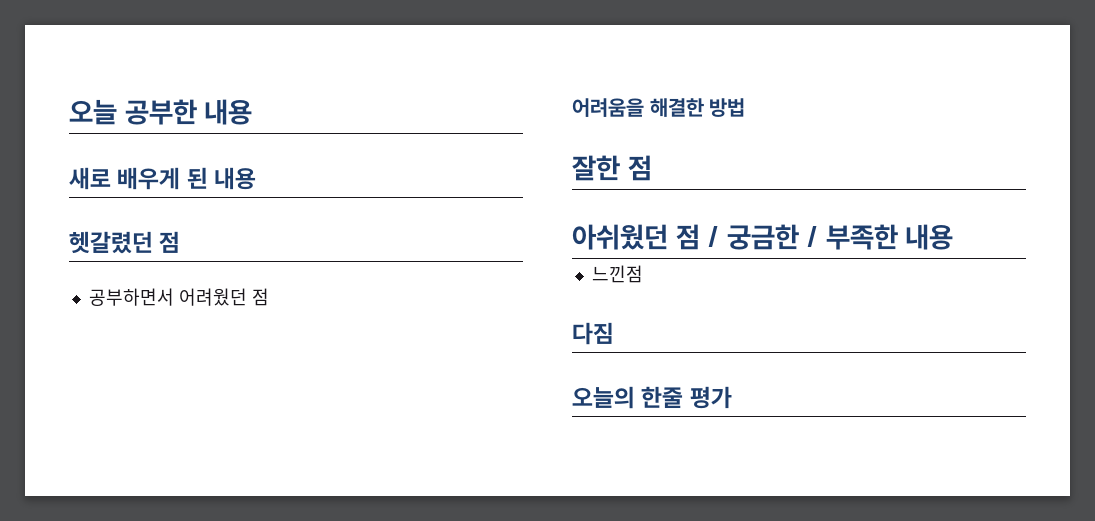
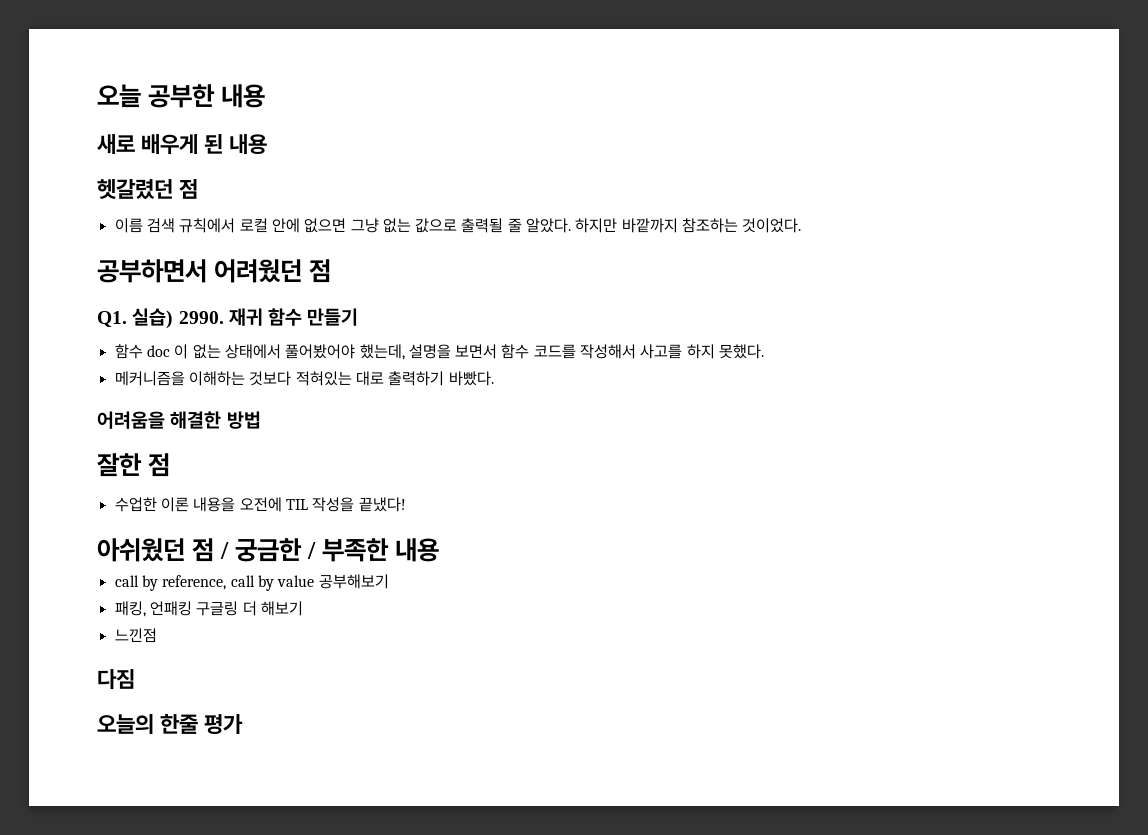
[88,288,269,306] 공부하면서 어려웠던 점 -> [114,218,802,233] [97,259,332,283] [97,308,359,329] [114,344,765,360] [114,371,494,386] 이름 검색 규칙에서 로컬 안에 없으면 그냥 없는 값으로 출력될 줄 알았다. 하지만 바깥까지 참조하는 것이었다. // 공부하면서 어려웠던 점 // Q1. 실습) 2990. 재귀 함수 만들기 // 함수 doc 이 없는 상태에서 풀어봤어야 했는데, 설명을 보면서 함수 코드를 작성해서 사고를 하지 못했다. // 메커니즘을 이해하는 것보다 적혀있는 대로 출력하기 바빴다.
(652, 168) none -> [114,497,406,512] // 수업한 이론 내용을 오전에 TIL 작성을 끝냈다!
(954, 237) none -> [114,574,389,591] [114,601,303,617] // call by reference, call by value 공부해보기 // 패킹, 언패킹 구글링 더 해보기

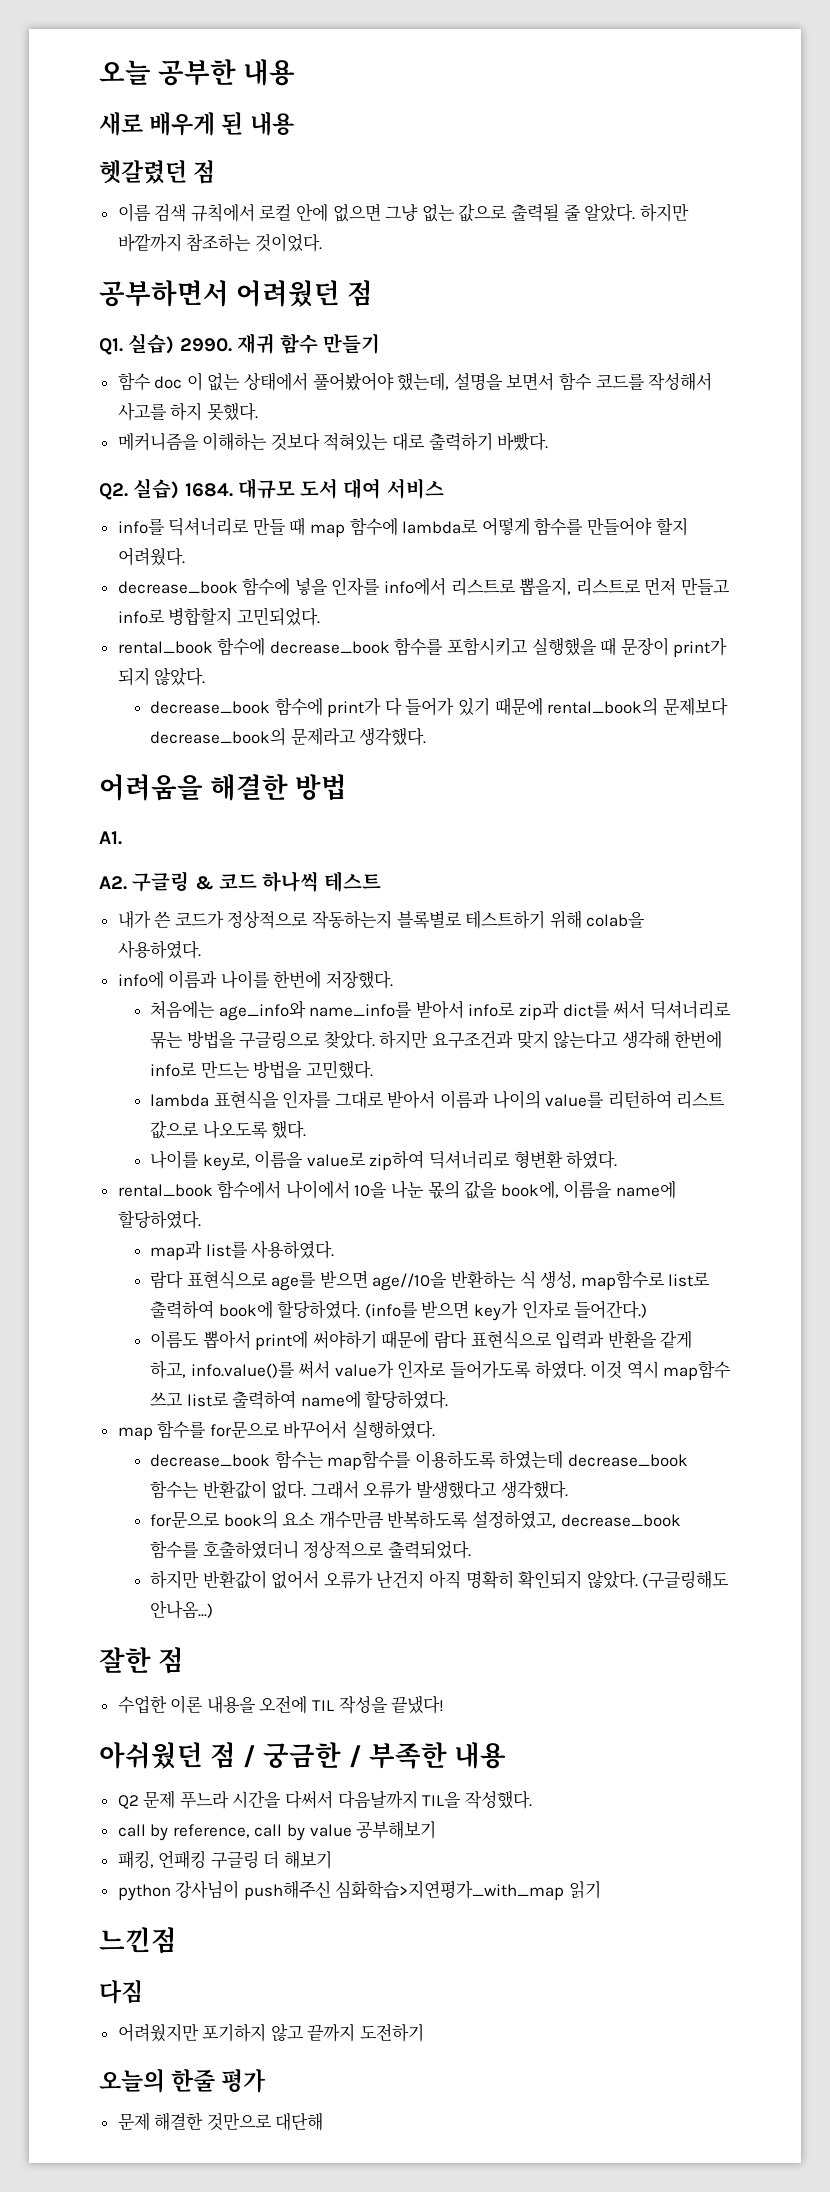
[97,411,261,429] 어려움을 해결한 방법 -> [99,478,444,500] [117,517,688,537] [117,547,185,566] [117,577,731,596] [117,607,320,626] [117,637,728,657] [117,667,206,686] [150,697,728,717] [150,727,427,746] [99,774,348,801] [99,831,122,845] [99,871,382,892] [117,910,646,929] [117,940,201,959] [117,970,394,989] [150,1000,731,1021] [150,1030,723,1049] [150,1060,373,1079] [150,1090,726,1109] [150,1120,307,1139] [150,1150,618,1171] [117,1180,677,1199] [117,1210,201,1229] [150,1240,335,1260] [150,1270,711,1291] [150,1300,648,1321] [150,1330,693,1350] [150,1360,732,1380] [150,1390,449,1409] [117,1420,436,1440] [150,1450,689,1470] [150,1480,568,1499] [150,1510,681,1529] [150,1540,471,1559] [150,1570,730,1589] [150,1600,214,1619] Q2. 실습) 1684. 대규모 도서 대여 서비스 // info를 딕셔너리로 만들 때 map 함수에 lambda로 어떻게 함수를 만들어야 할지 어려웠다. // decrease_book 함수에 넣을 인자를 info에서 리스트로 뽑을지, 리스트로 먼저 만들고 info로 병합할지 고민되었다. // rental_book 함수에 decrease_book 함수를 포함시키고 실행했을 때 문장이 print가 되지 않았다. // decrease_book 함수에 print가 다 들어가 있기 때문에 rental_book의 문제보다 decrease_book의 문제라고 생각했다. // 어려움을 해결한 방법 // A1. // A2. 구글링 & 코드 하나씩 테스트 // 내가 쓴 코드가 정상적으로 작동하는지 블록별로 테스트하기 위해 colab을 사용하였다. // info에 이름과 나이를 한번에 저장했다. // 처음에는 age_info와 name_info를 받아서 info로 zip과 dict를 써서 딕셔너리로 묶는 방법을 구글링으로 찾았다. 하지만 요구조건과 맞지 않는다고 생각해 한번에 info로 만드는 방법을 고민했다. // lambda 표현식을 인자를 그대로 받아서 이름과 나이의 value를 리턴하여 리스트 값으로 나오도록 했다. // 나이를 key로, 이름을 value로 zip하여 딕셔너리로 형변환 하였다. // rental_book 함수에서 나이에서 10을 나눈 몫의 값을 book에, 이름을 name에 할당하였다. // map과 list를 사용하였다. // 람다 표현식으로 age를 받으면 age//10을 반환하는 식 생성, map함수로 list로 출력하여 book에 할당하였다. (info를 받으면 key가 인자로 들어간다.) // 이름도 뽑아서 print에 써야하기 때문에 람다 표현식으로 입력과 반환을 같게 하고, info.value()를 써서 value가 인자로 들어가도록 하였다. 이것 역시 map함수 쓰고 list로 출력하여 name에 할당하였다. // map 함수를 for문으로 바꾸어서 실행하였다. // decrease_book 함수는 map함수를 이용하도록 하였는데 decrease_book 함수는 반환값이 없다. 그래서 오류가 발생했다고 생각했다. // for문으로 book의 요소 개수만큼 반복하도록 설정하였고, decrease_book 함수를 호출하였더니 정상적으로 출력되었다. // 하지만 반환값이 없어서 오류가 난건지 아직 명확히 확인되지 않았다. (구글링해도 안나옴...)
(440, 550) none -> [117,1790,532,1809] // Q2 문제 푸느라 시간을 다써서 다음날까지 TIL을 작성했다.
[114,628,157,643] [97,669,135,690] 느낀점 // 다짐 -> [117,1880,602,1901] [99,1927,177,1954] [99,1980,143,2004] [117,2023,425,2042] python 강사님이 push해주신 심화학습>지연평가_with_map 읽기 // 느낀점 // 다짐 // 어려웠지만 포기하지 않고 끝까지 도전하기
(244, 724) none -> [117,2112,324,2131] // 문제 해결한 것만으로 대단해

